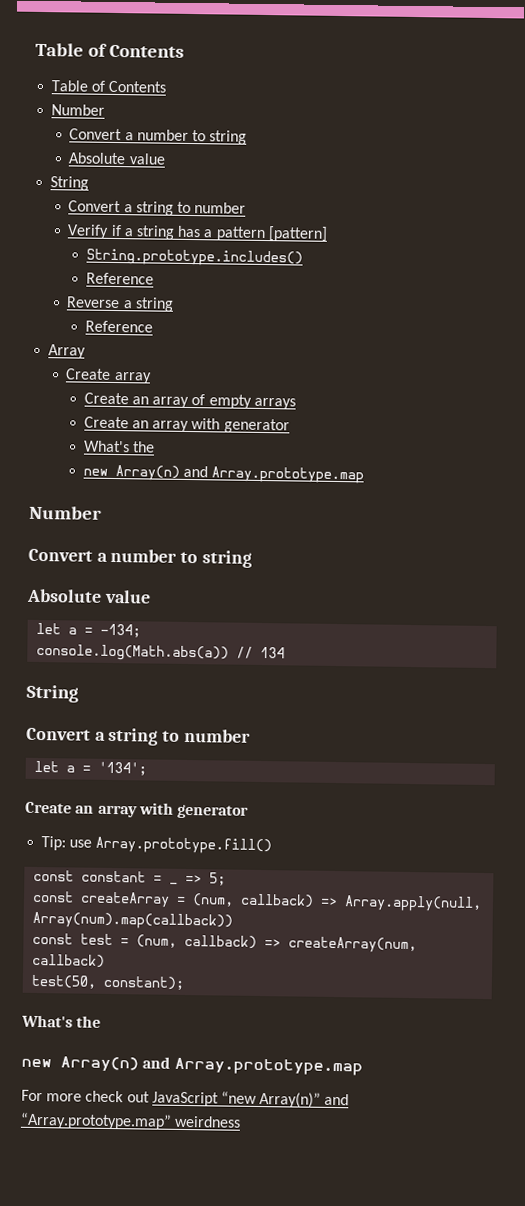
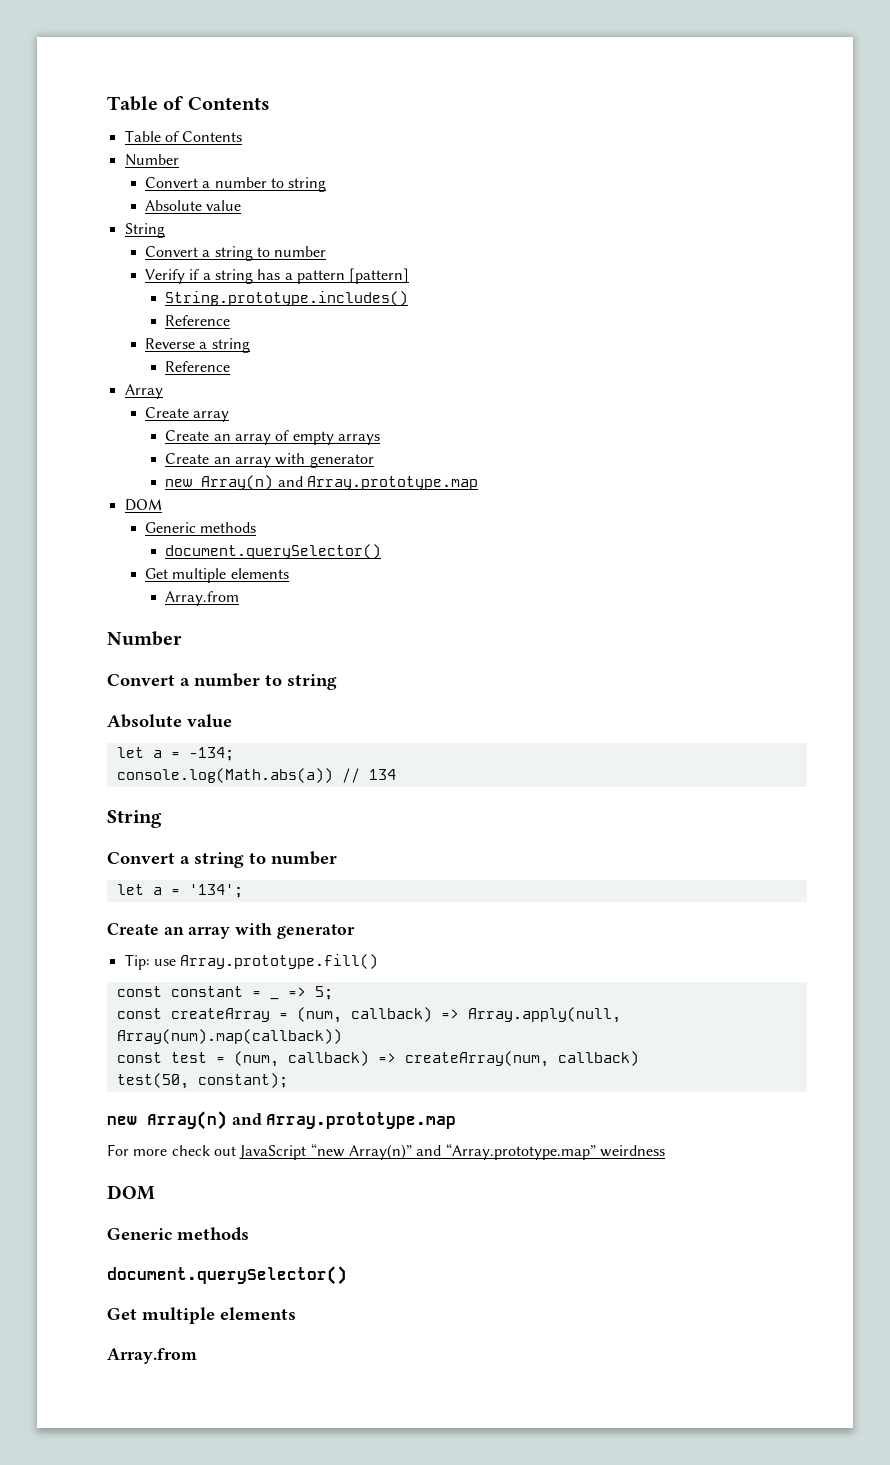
[83,440,156,453] [82,465,365,484] // What's the // new Array(n) and Array.prototype.map -> [165,475,479,490] [124,499,162,511] [145,522,257,533] [165,544,382,559] [145,568,289,583] [165,591,240,606] // new Array(n) and Array.prototype.map // DOM // Generic methods // document.querySelector() // Get multiple elements // Array.from
[21,1014,102,1028] // What's the -> (288, 1080) none
(242, 1121) none -> [107,1185,155,1200] [107,1227,249,1241] [107,1266,347,1285] [107,1307,296,1324] [107,1348,197,1364] // DOM // Generic methods // document.querySelector() // Get multiple elements // Array.from

